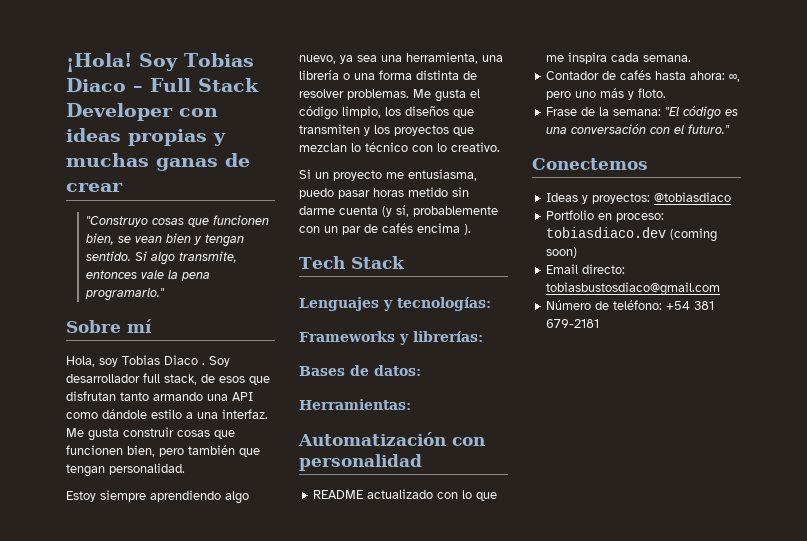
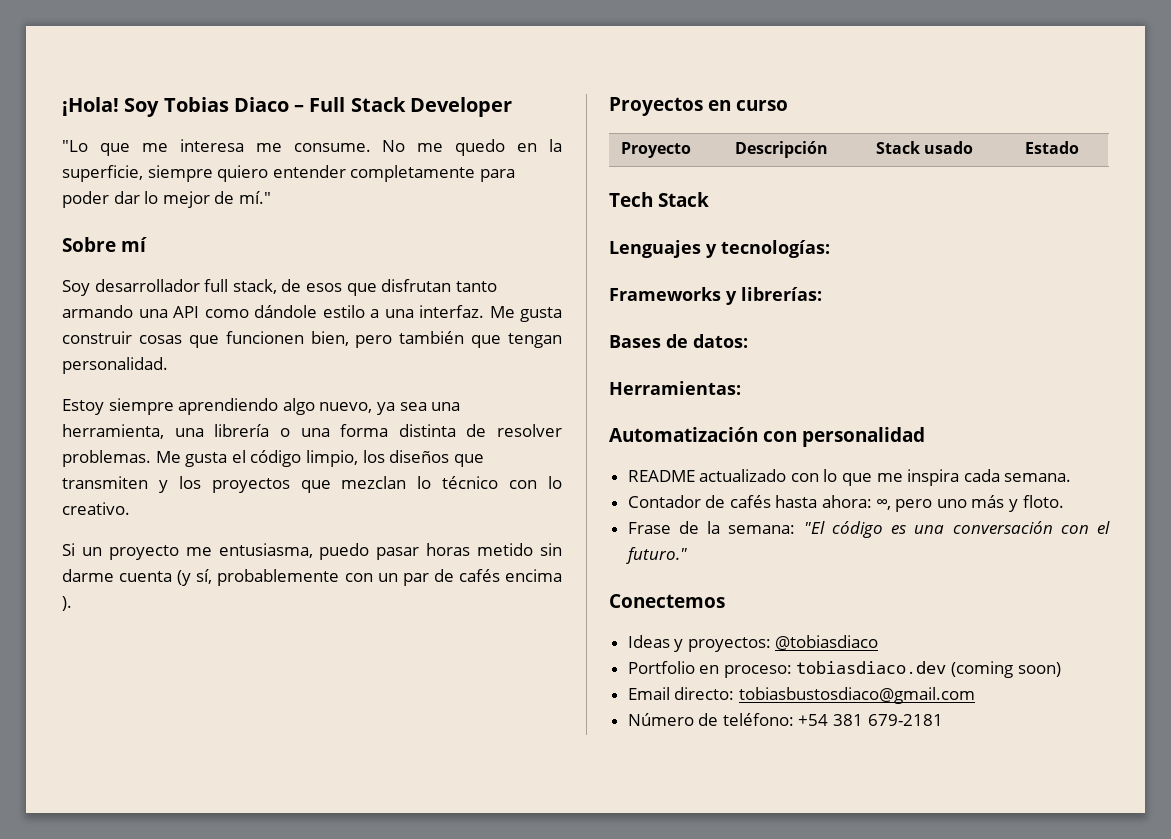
[179,108,218,117] [66,128,226,146] [66,153,250,171] [66,183,123,192] [86,215,270,227] [86,233,245,247] [86,251,238,265] [86,270,211,281] [85,288,166,301] [66,319,152,333] [66,355,205,367] con ideas propias y muchas ganas de crear // "Construyo cosas que funcionen bien, se vean bien y tengan sentido. Si algo transmite, entonces vale la pena programarlo." // Sobre mí // Hola, soy Tobias Diaco . -> [62,139,562,156] [62,165,515,182] [62,191,271,208] [62,237,147,252] // "Lo que me interesa me consume. No me quedo en la superficie, siempre quiero entender completamente para poder dar lo mejor de mí." // Sobre mí //
(471, 229) none -> [609,97,788,116] [621,142,692,158] [735,141,829,158] [876,141,974,154] [1025,141,1080,154] // Proyectos en curso // Proyecto | Descripción | Stack usado | Estado

